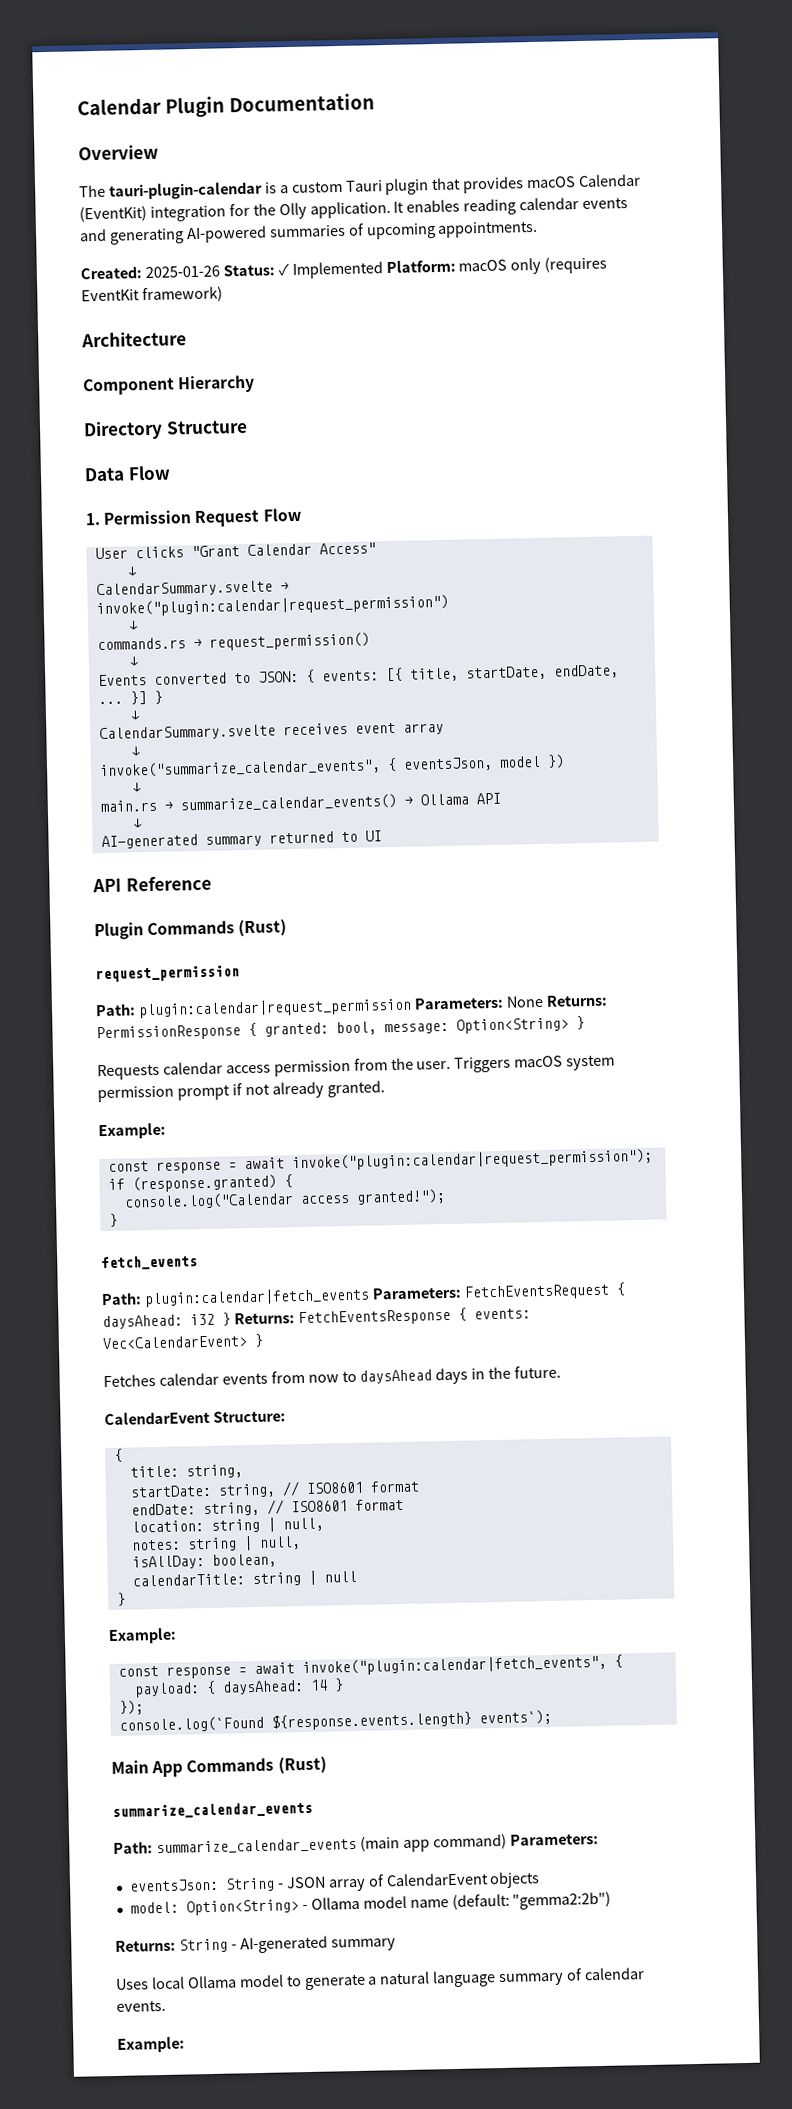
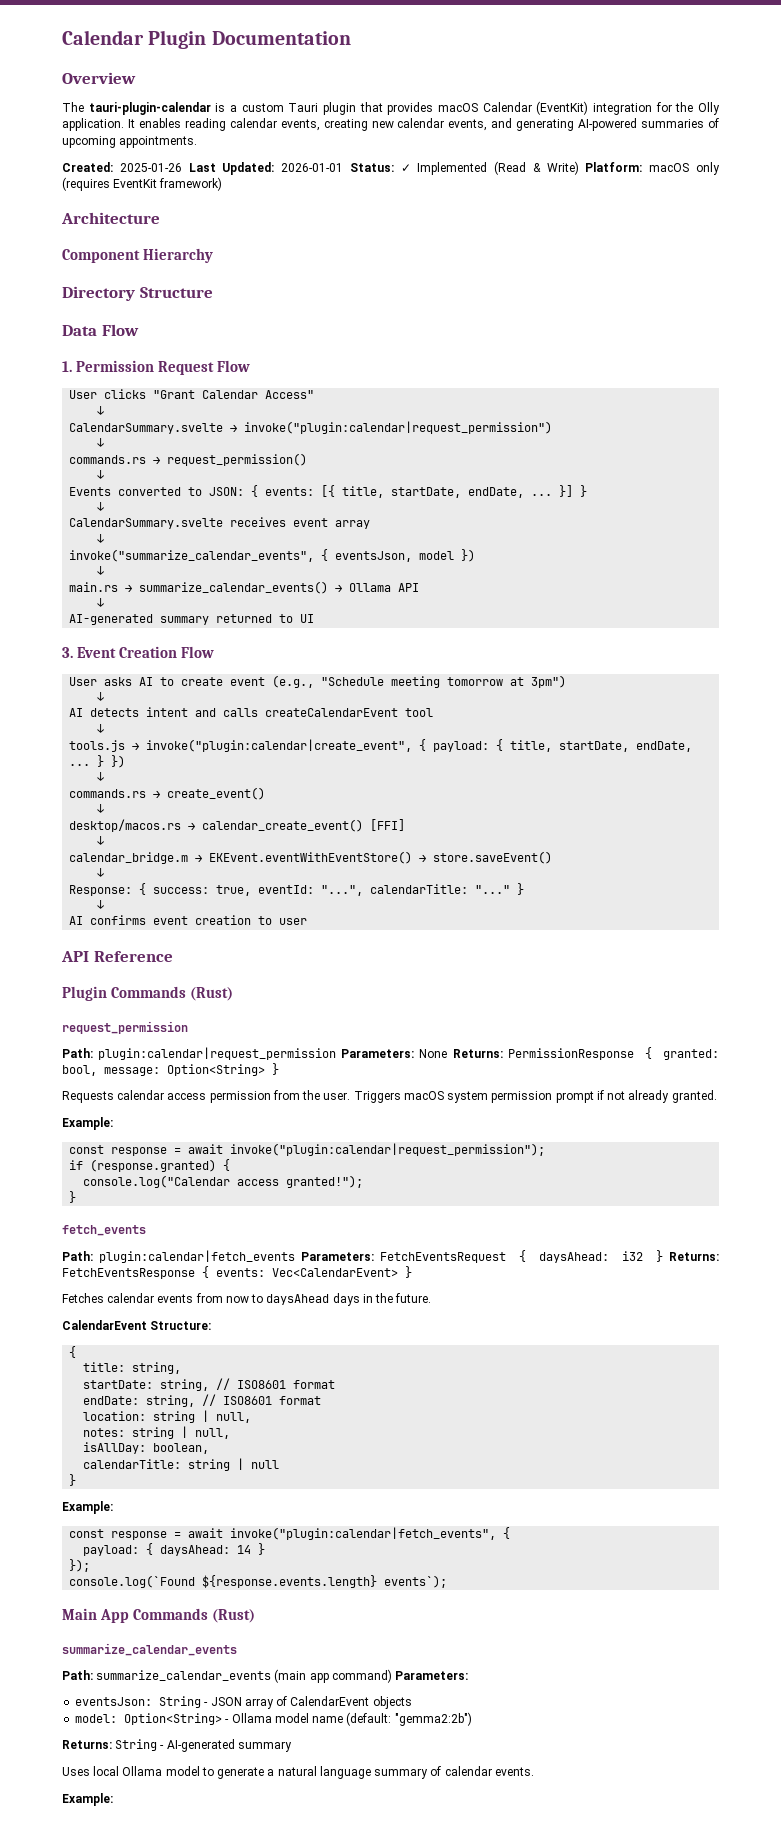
[582,197,629,209] events -> [280,118,488,131] events, creating new calendar events,
[222,261,383,279] Status: ✓ Implemented -> [188,161,579,175] Last Updated: 2026-01-01 Status: ✓ Implemented (Read & Write)
(382, 836) none -> [62,646,214,658] [69,675,567,688] [97,692,105,701] [69,707,434,717] [97,724,105,733] [69,739,693,752] [69,755,126,768] [97,772,105,781] [69,787,266,800] [97,804,105,813] [69,819,406,832] [97,836,105,845] [69,851,553,864] [97,868,105,877] [69,883,525,896] [97,900,105,909] [69,915,308,925] // 3. Event Creation Flow // User asks AI to create event (e.g., "Schedule meeting tomorrow at 3pm") // ↓ // AI detects intent and calls createCalendarEvent tool // ↓ // tools.js → invoke("plugin:calendar|create_event", { payload: { title, startDate, endDate, ... } }) // ↓ // commands.rs → create_event() // ↓ // desktop/macos.rs → calendar_create_event() [FFI] // ↓ // calendar_bridge.m → EKEvent.eventWithEventStore() → store.saveEvent() // ↓ // Response: { success: true, eventId: "...", calendarTitle: "..." } // ↓ // AI confirms event creation to user

